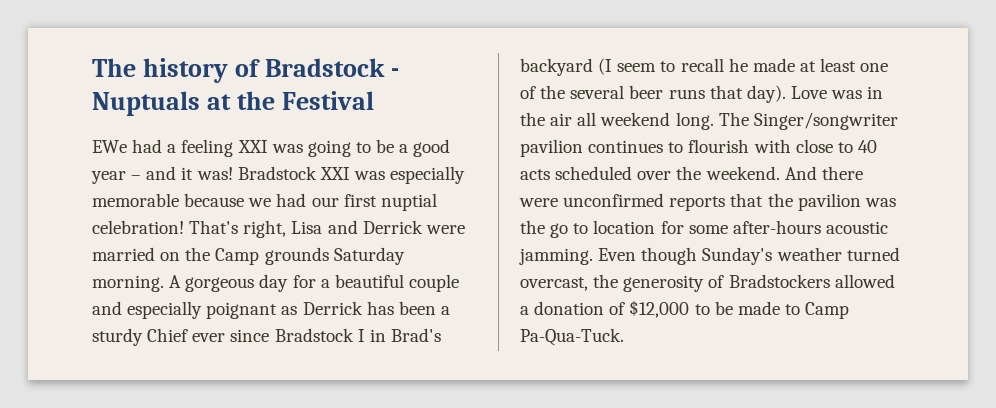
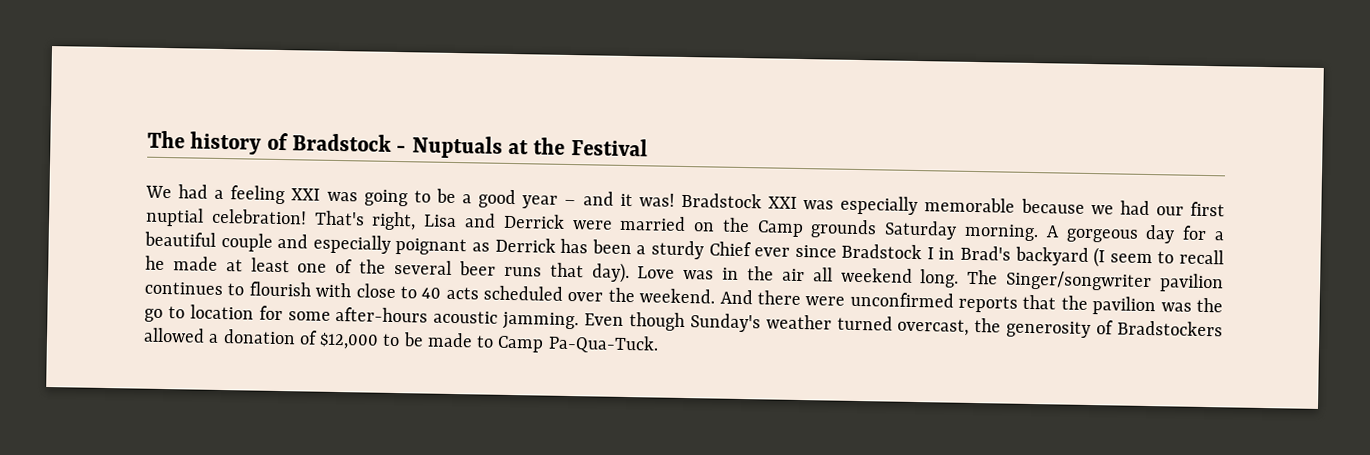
[92,140,127,153] EWe -> [145,185,172,199] We

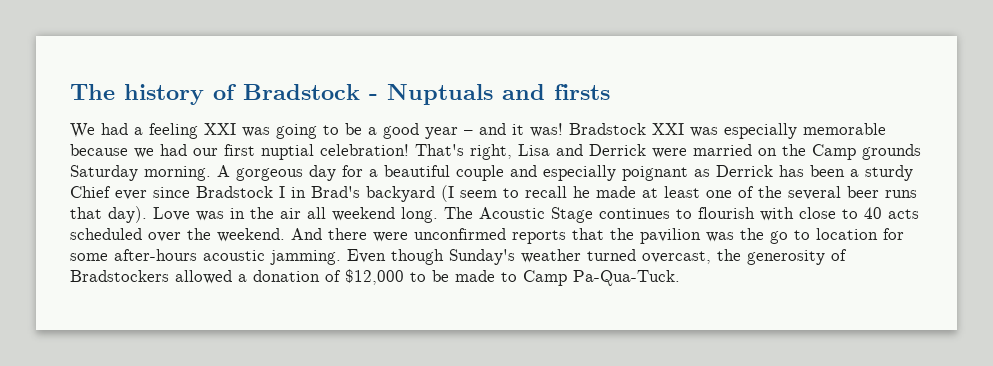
[508,137,648,157] at the Festival -> [502,84,610,100] and firsts
[1005,270,1225,293] Singer/songwriter pavilion -> [479,207,593,223] Acoustic Stage

